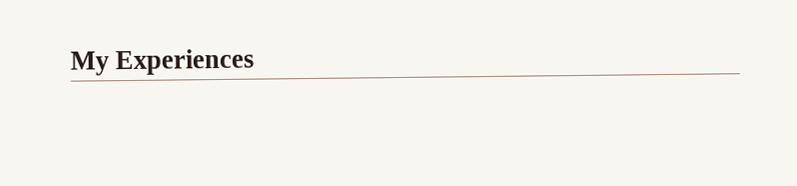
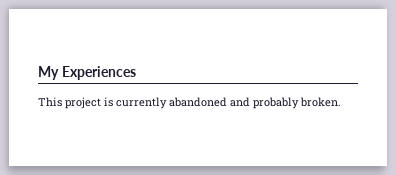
(255, 62) none -> [38,97,341,109] // This project is currently abandoned and probably broken.

